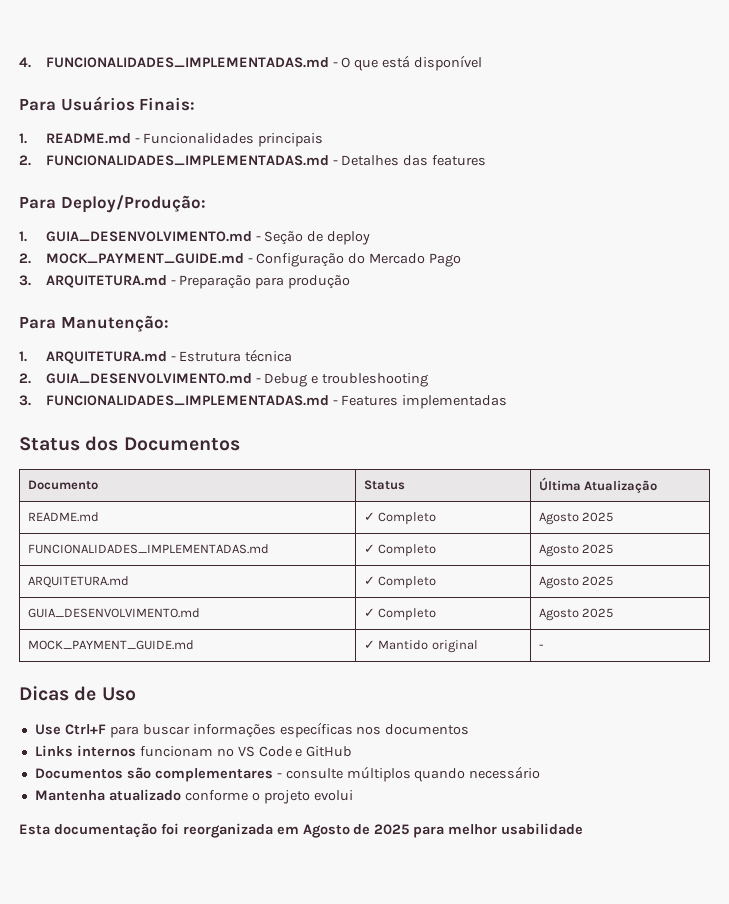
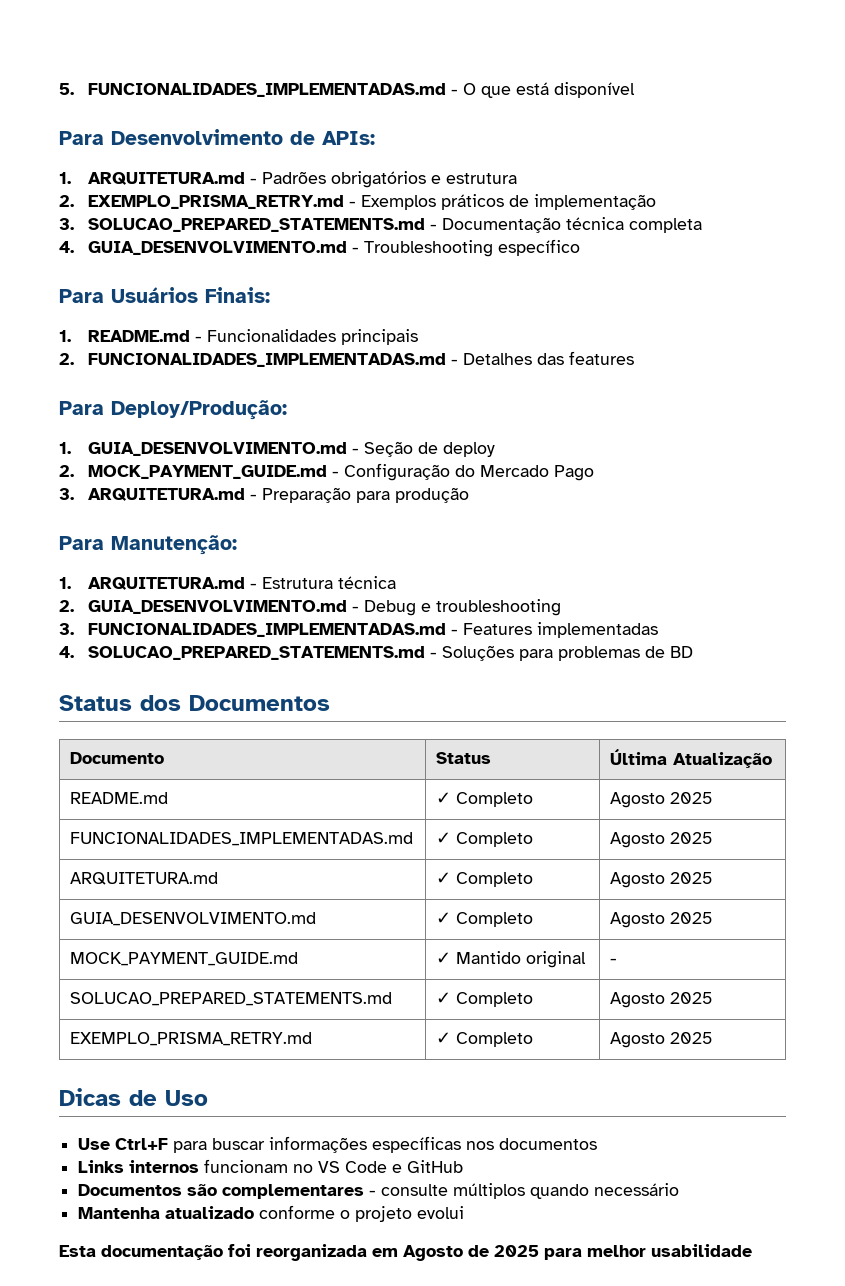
[19,57,31,68] 4. -> [59,83,74,95] 5.
(483, 63) none -> [59,129,375,145] [59,171,518,188] [59,194,657,210] [59,217,703,233] [59,239,581,257] // Para Desenvolvimento de APIs: // 1. ARQUITETURA.md - Padrões obrigatórios e estrutura // 2. EXEMPLO_PRISMA_RETRY.md - Exemplos práticos de implementação // 3. SOLUCAO_PREPARED_STATEMENTS.md - Documentação técnica completa // 4. GUIA_DESENVOLVIMENTO.md - Troubleshooting específico
(508, 402) none -> [59,645,694,661] // 4. SOLUCAO_PREPARED_STATEMENTS.md - Soluções para problemas de BD
(544, 646) none -> [69,992,392,1006] [435,992,533,1007] [609,992,713,1008] [69,1032,312,1046] [435,1032,533,1047] [609,1032,713,1048] // SOLUCAO_PREPARED_STATEMENTS.md | ✓ Completo | Agosto 2025 // EXEMPLO_PRISMA_RETRY.md | ✓ Completo | Agosto 2025

